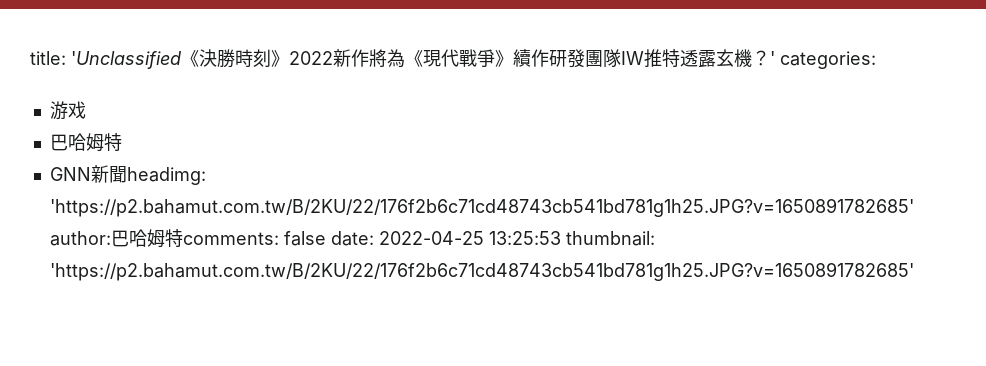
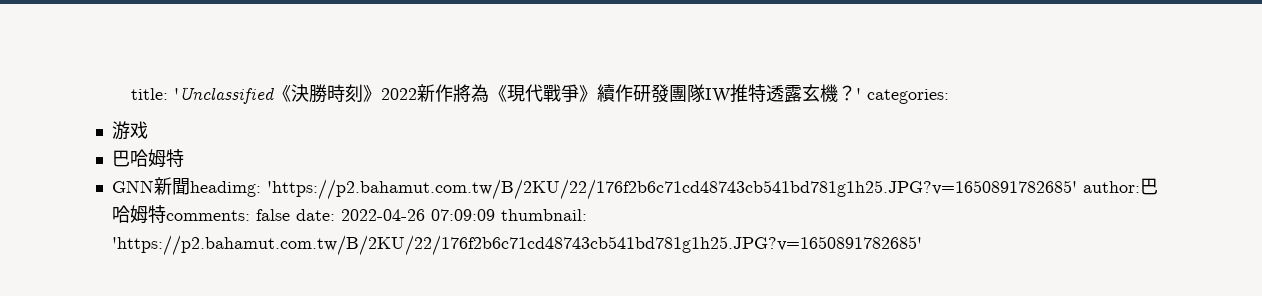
[378,231,561,245] 2022-04-25 13:25:53 -> [340,209,495,221] 2022-04-26 07:09:09

